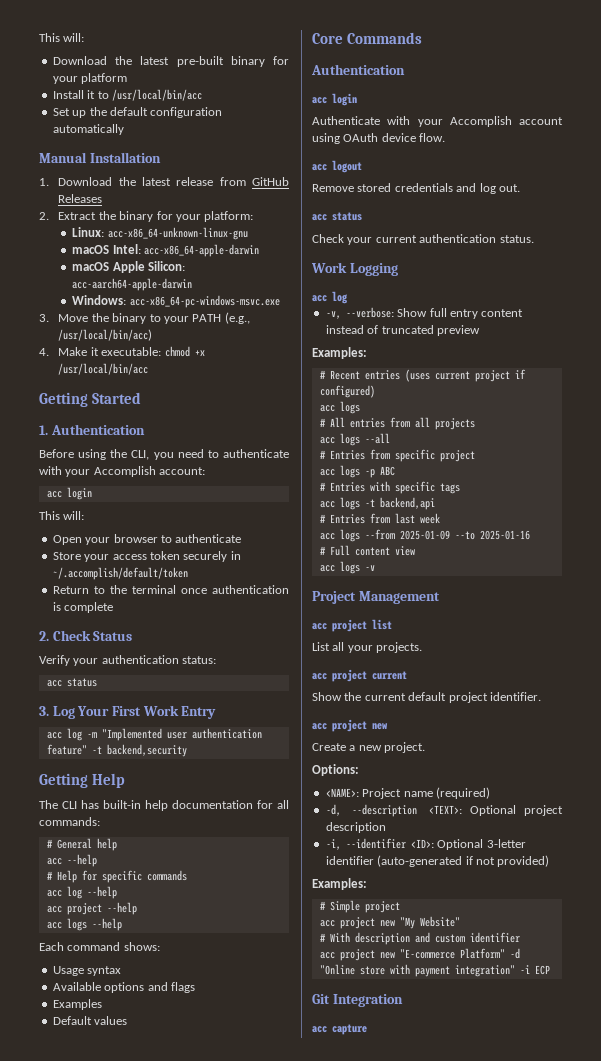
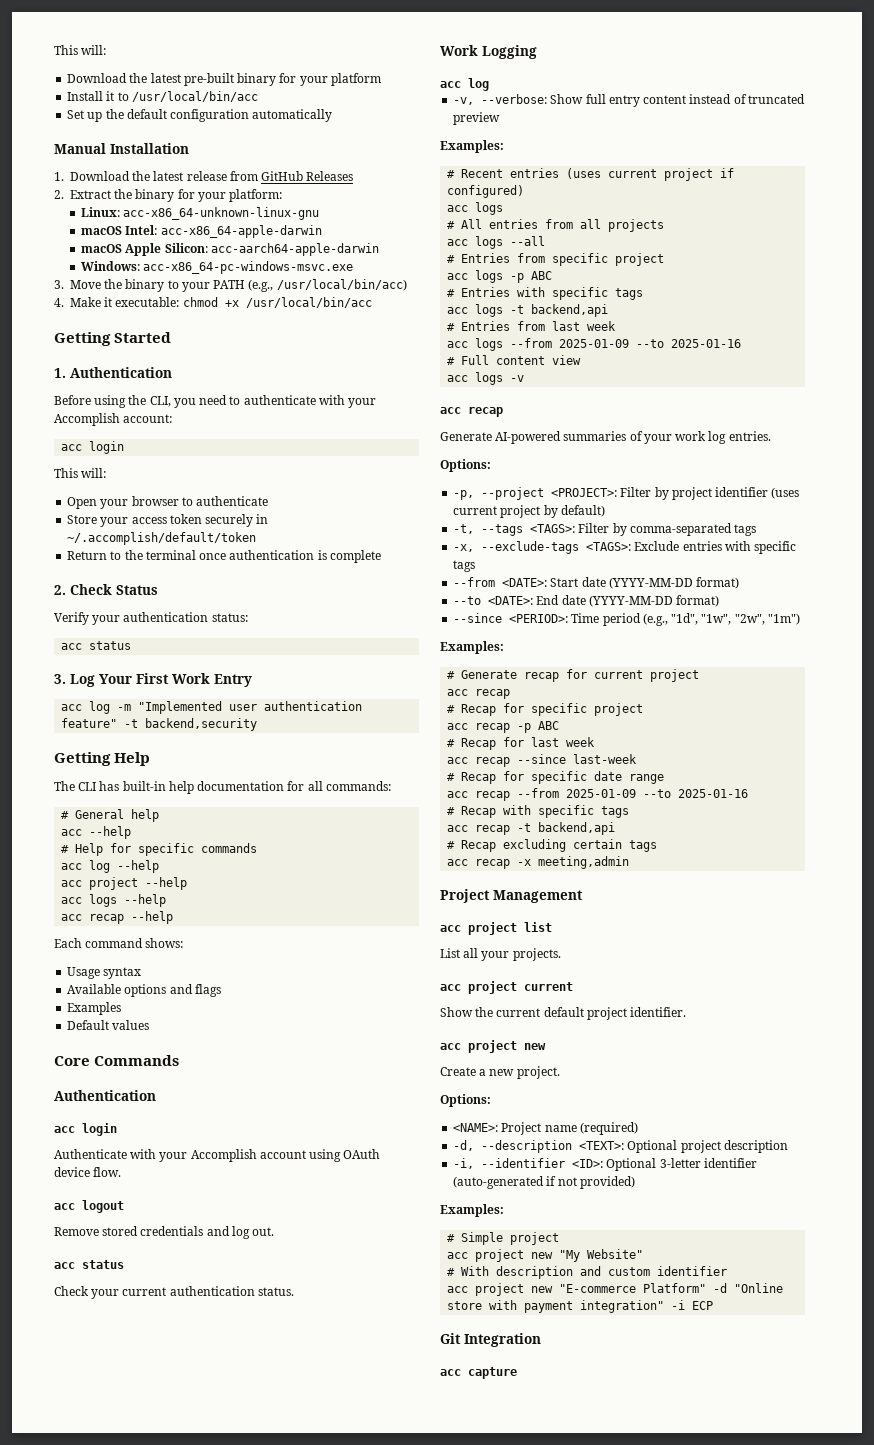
(122, 924) none -> [61,911,174,924] // acc recap --help
(375, 568) none -> [440,407,503,417] [440,431,771,444] [440,459,491,472] [453,487,800,500] [453,505,605,518] [453,523,757,536] [453,541,797,554] [453,560,476,572] [453,577,740,589] [453,595,720,607] [453,613,800,626] [440,641,504,654] [447,669,700,682] [447,689,511,699] [447,703,644,716] [447,721,560,733] [447,737,596,750] [447,754,638,767] [447,771,665,784] [447,788,749,801] [447,805,630,818] [447,822,616,835] [447,839,658,852] [447,856,630,869] // acc recap // Generate AI-powered summaries of your work log entries. // Options: // -p, --project <PROJECT>: Filter by project identifier (uses current project by default) // -t, --tags <TAGS>: Filter by comma-separated tags // -x, --exclude-tags <TAGS>: Exclude entries with specific tags // --from <DATE>: Start date (YYYY-MM-DD format) // --to <DATE>: End date (YYYY-MM-DD format) // --since <PERIOD>: Time period (e.g., "1d", "1w", "2w", "1m") // Examples: // # Generate recap for current project // acc recap // # Recap for specific project // acc recap -p ABC // # Recap for last week // acc recap --since last-week // # Recap for specific date range // acc recap --from 2025-01-09 --to 2025-01-16 // # Recap with specific tags // acc recap -t backend,api // # Recap excluding certain tags // acc recap -x meeting,admin

